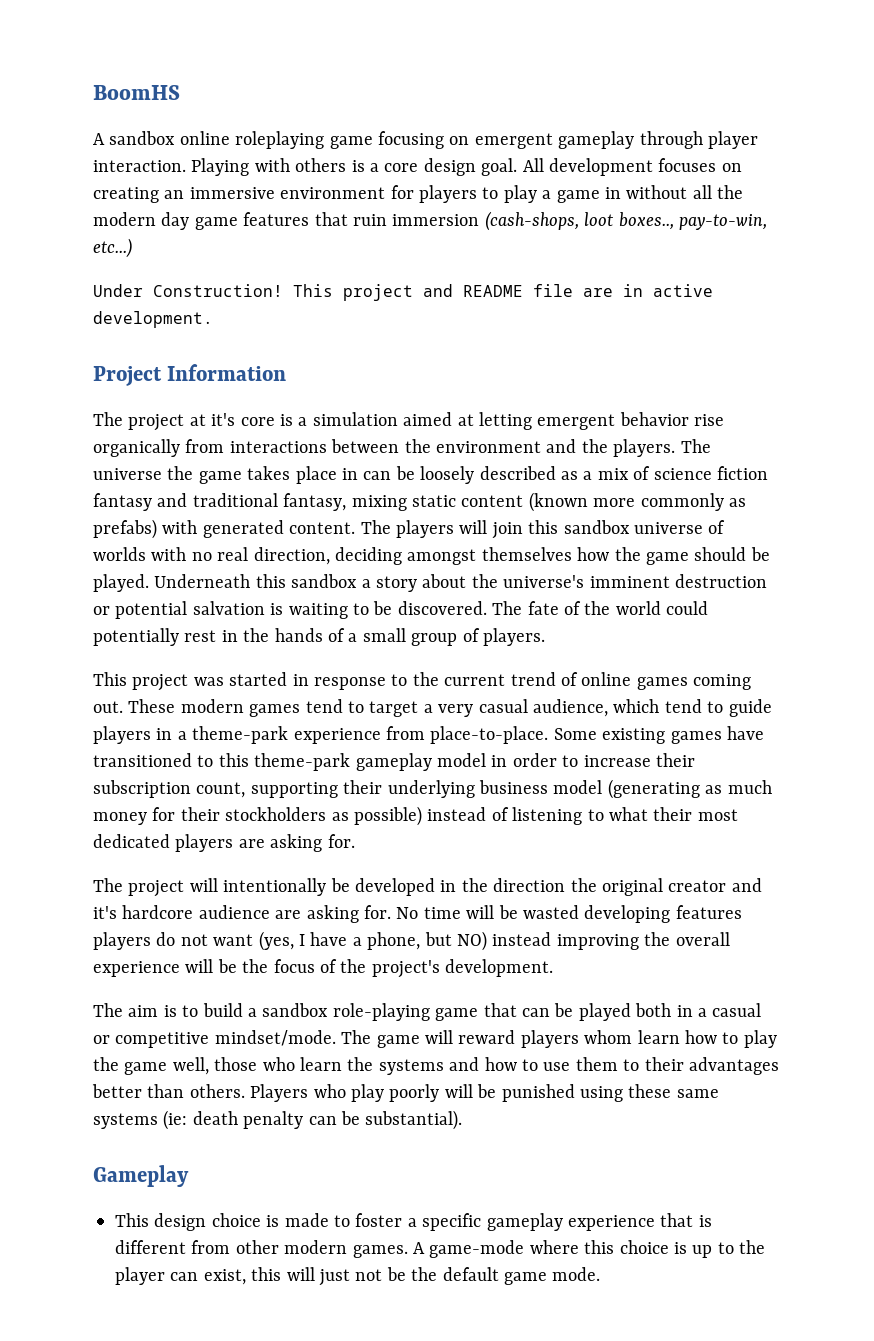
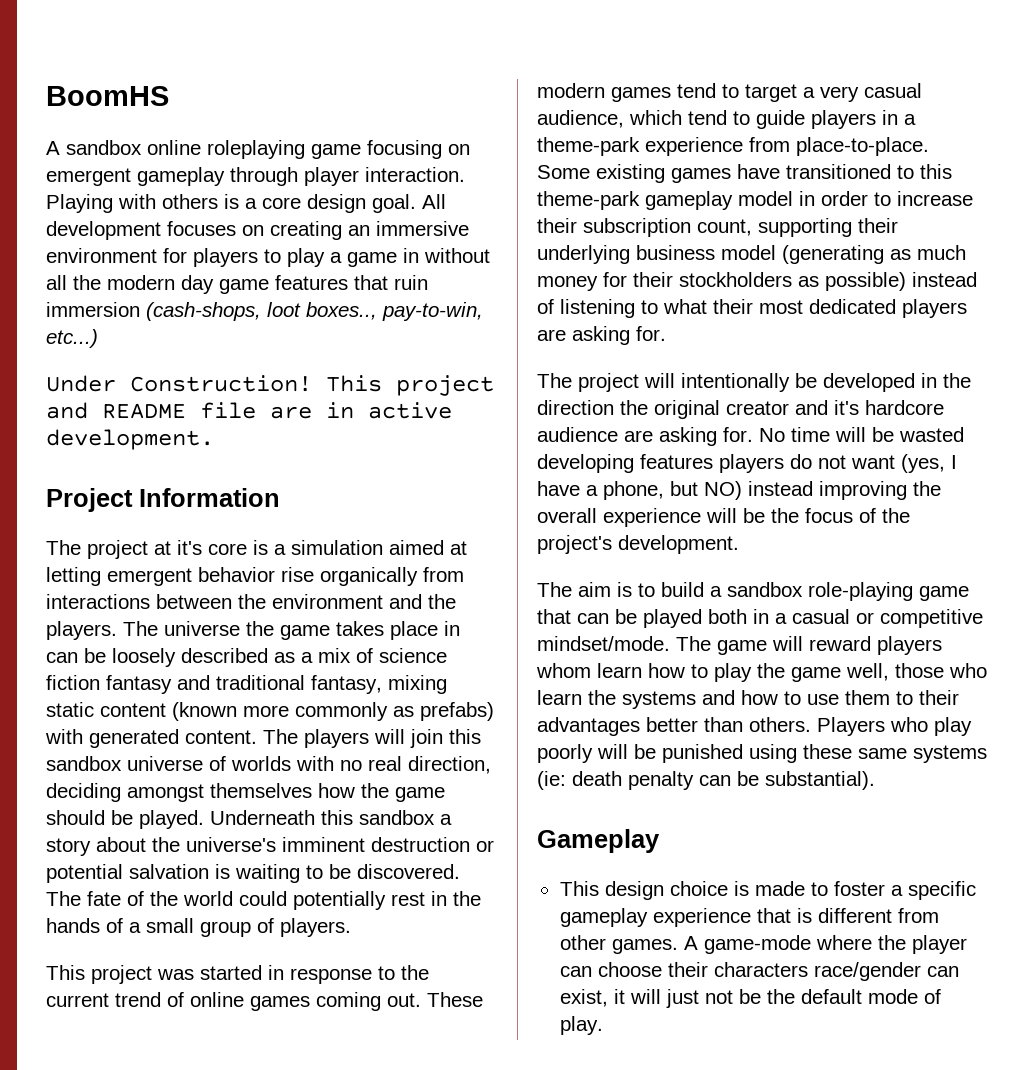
[284,1240,348,1254] modern -> (606, 942) none
[584,1240,766,1258] [115,1267,282,1285] this choice is up to the player can exist, this -> [877,935,967,954] [559,962,959,981] [559,989,625,1007] the player can choose their characters race/gender can exist, it
[503,1267,601,1285] game mode. -> [867,989,941,1004] [559,1016,603,1035] mode of play.

